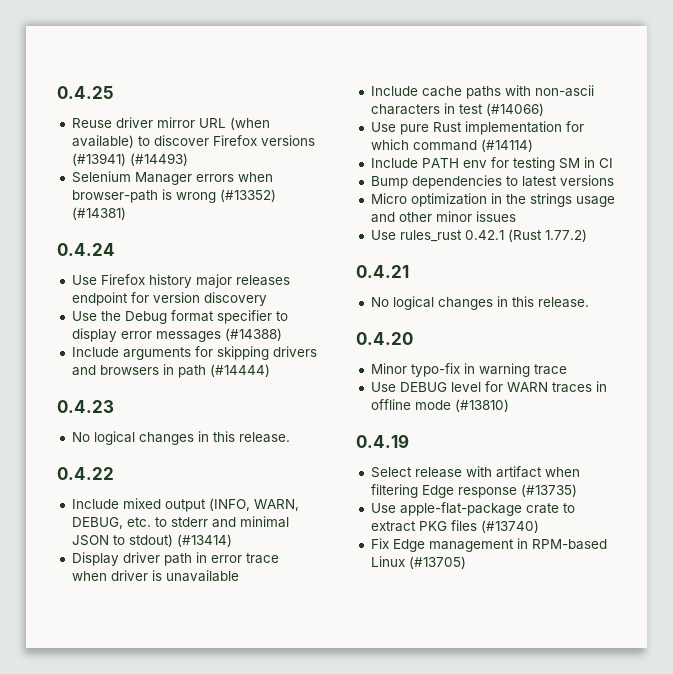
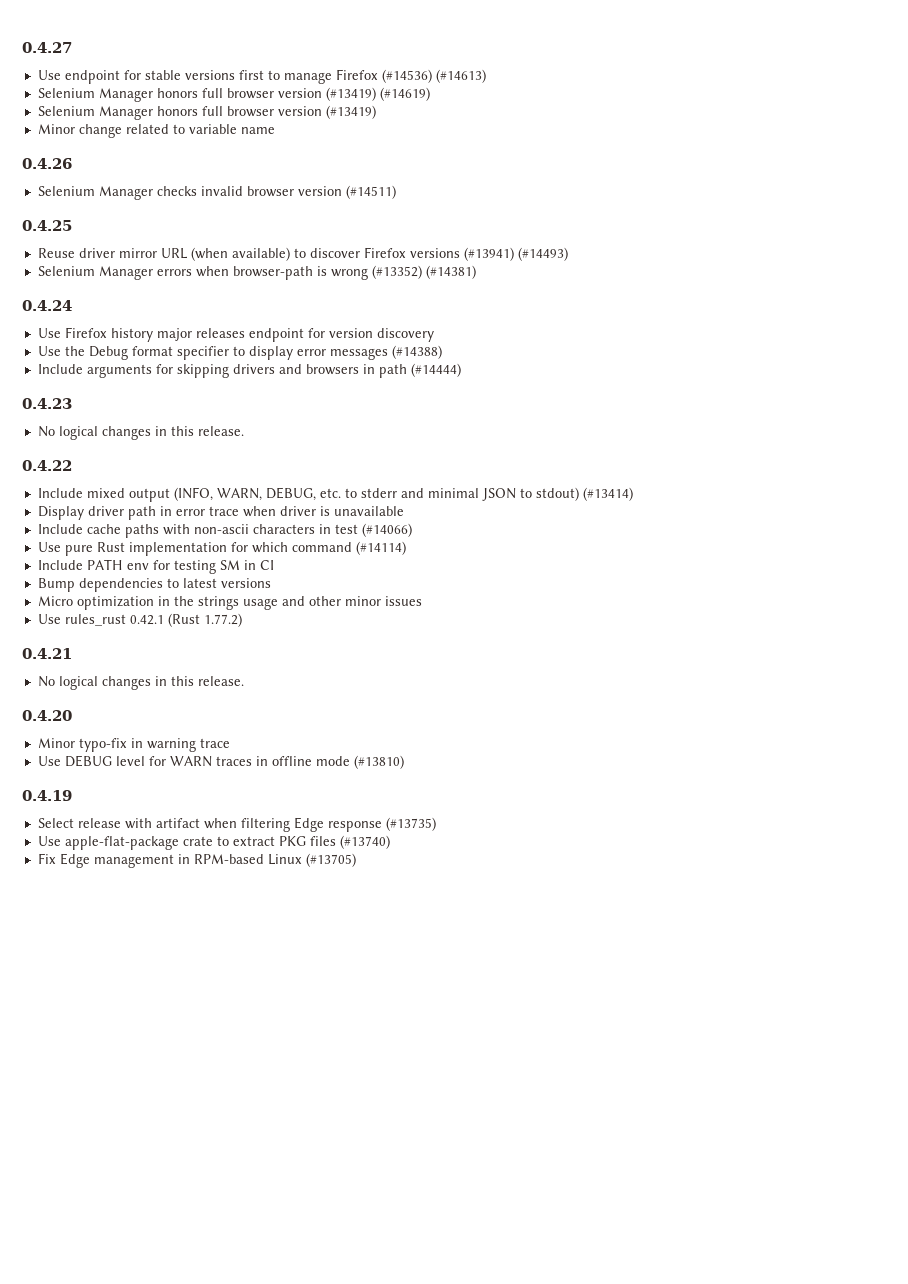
(57, 92) none -> [22,42,72,53] [37,69,486,84] [37,87,430,102] [37,105,376,120] [37,124,275,138] [22,158,72,169] [37,185,396,200] 0.4.27 // Use endpoint for stable versions first to manage Firefox (#14536) (#14613) // Selenium Manager honors full browser version (#13419) (#14619) // Selenium Manager honors full browser version (#13419) // Minor change related to variable name // 0.4.26 // Selenium Manager checks invalid browser version (#14511) //

